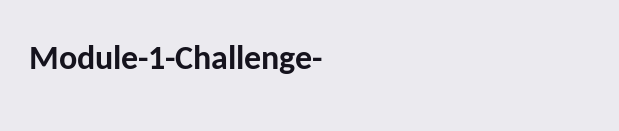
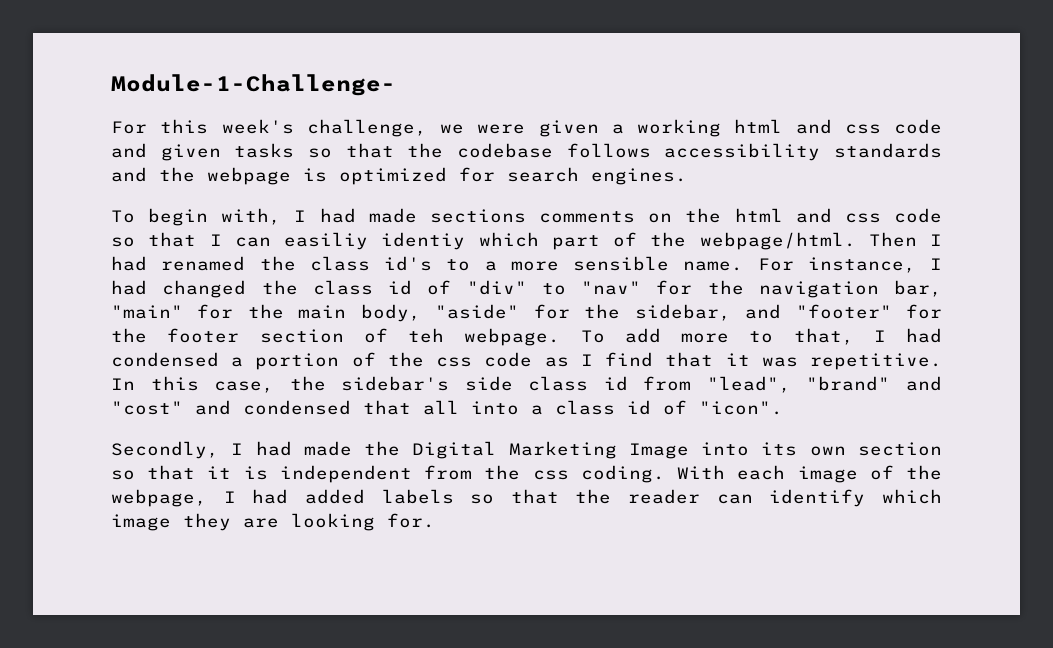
(322, 59) none -> [111,119,942,137] [111,143,942,161] [111,167,687,185] [111,208,943,226] [111,232,942,250] [111,256,942,273] [111,280,942,298] [111,304,943,322] [111,328,942,346] [111,352,943,370] [111,376,942,393] [111,400,783,415] [111,441,942,459] [111,465,943,483] [111,489,942,507] [111,513,435,531] // For this week's challenge, we were given a working html and css code and given tasks so that the codebase follows accessibility standards and the webpage is optimized for search engines. // To begin with, I had made sections comments on the html and css code so that I can easiliy identiy which part of the webpage/html. Then I had renamed the class id's to a more sensible name. For instance, I had changed the class id of "div" to "nav" for the navigation bar, "main" for the main body, "aside" for the sidebar, and "footer" for the footer section of teh webpage. To add more to that, I had condensed a portion of the css code as I find that it was repetitive. In this case, the sidebar's side class id from "lead", "brand" and "cost" and condensed that all into a class id of "icon". // Secondly, I had made the Digital Marketing Image into its own section so that it is independent from the css coding. With each image of the webpage, I had added labels so that the reader can identify which image they are looking for.

